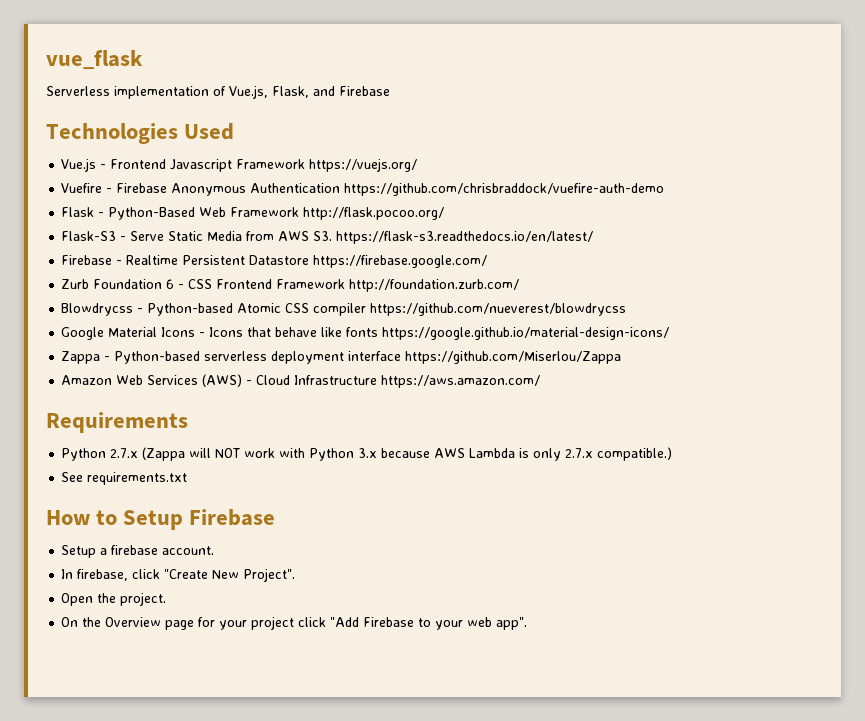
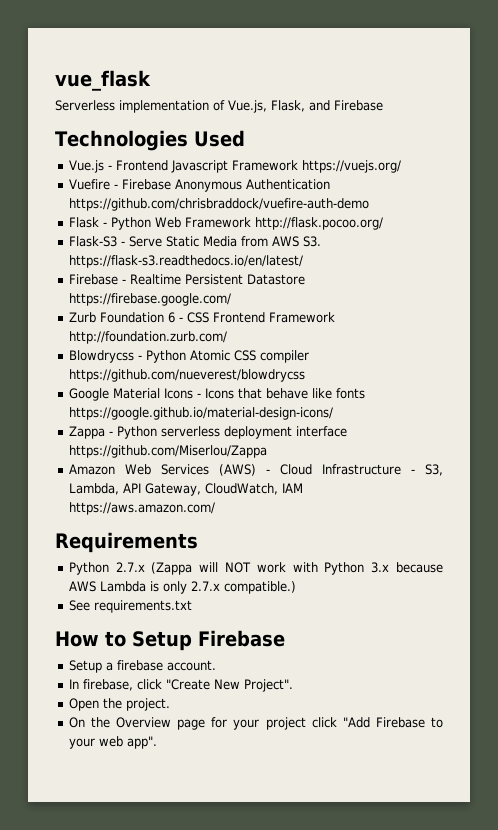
[108,207,196,220] Python-Based -> [110,217,151,230] Python
[147,303,234,316] Python-based -> [145,350,186,363] Python
[114,351,201,364] Python-based -> [116,426,157,439] Python
(378, 380) none -> [410,464,443,476] [68,483,303,496] - S3, Lambda, API Gateway, CloudWatch, IAM

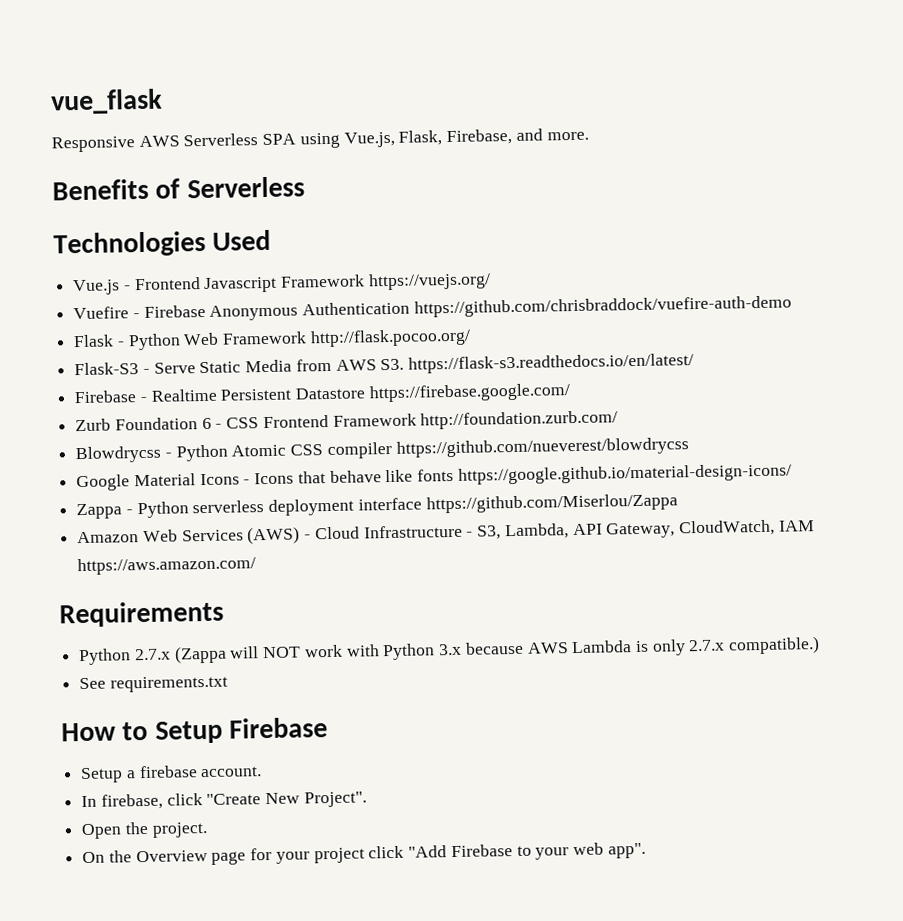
[55,100,383,113] Serverless implementation of Vue.js, Flask, and Firebase -> [51,128,589,153] [52,176,305,201] Responsive AWS Serverless SPA using Vue.js, Flask, Firebase, and more. // Benefits of Serverless

